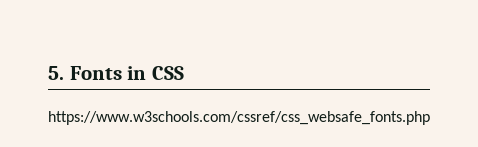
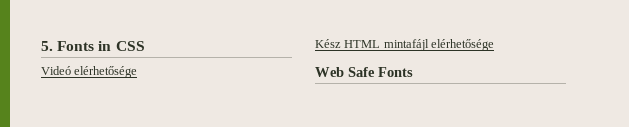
[48,111,430,125] https://www.w3schools.com/cssref/css_websafe_fonts.php -> [41,66,138,78] [315,39,495,51] [315,67,413,77] Videó elérhetősége // Kész HTML mintafájl elérhetősége // Web Safe Fonts

